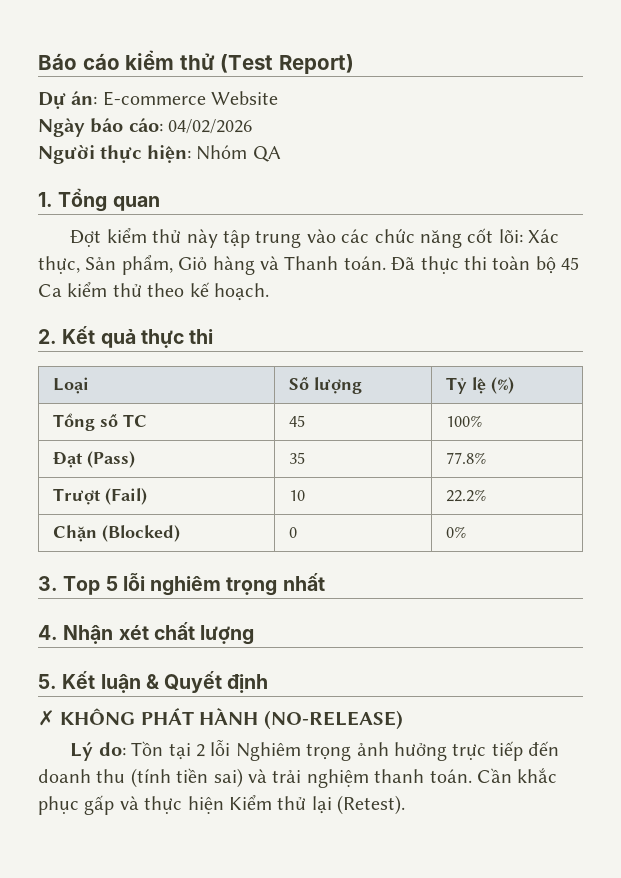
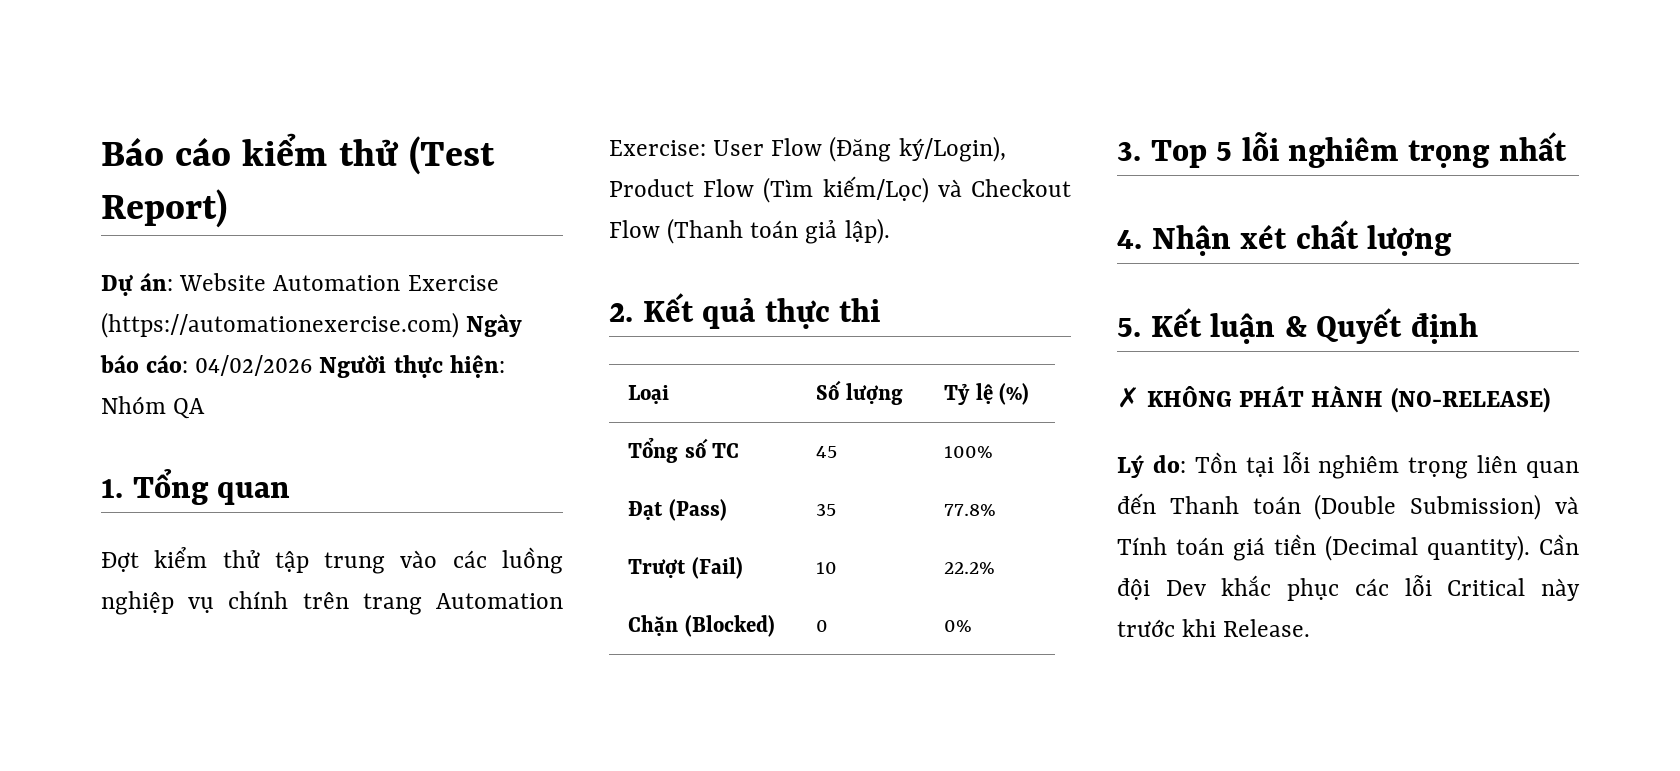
[102,91,206,106] E-commerce -> (174, 281) none
(279, 98) // -> [273,275,499,291] [101,312,459,338] Automation Exercise (https://automationexercise.com)
(253, 126) // -> (313, 365) none
[186,229,218,248] này -> (260, 559) none
[374,228,560,248] [38,255,580,275] [38,282,269,301] chức năng cốt lõi: Xác thực, Sản phẩm, Giỏ hàng và Thanh toán. Đã thực thi toàn bộ 45 Ca kiểm thử theo kế hoạch. -> [501,547,563,574] [101,591,563,615] [609,136,1006,162] [609,176,1071,203] [609,218,890,244] luồng nghiệp vụ chính trên trang Automation Exercise: User Flow (Đăng ký/Login), Product Flow (Tìm kiếm/Lọc) và Checkout Flow (Thanh toán giả lập).
[196,739,560,761] [38,768,558,788] [38,795,406,815] 2 lỗi Nghiêm trọng ảnh hưởng trực tiếp đến doanh thu (tính tiền sai) và trải nghiệm thanh toán. Cần khắc phục gấp và thực hiện Kiểm thử lại (Retest). -> [1282,452,1579,479] [1117,493,1579,520] [1117,534,1579,561] [1117,575,1580,601] [1117,619,1311,637] lỗi nghiêm trọng liên quan đến Thanh toán (Double Submission) và Tính toán giá tiền (Decimal quantity). Cần đội Dev khắc phục các lỗi Critical này trước khi Release.

